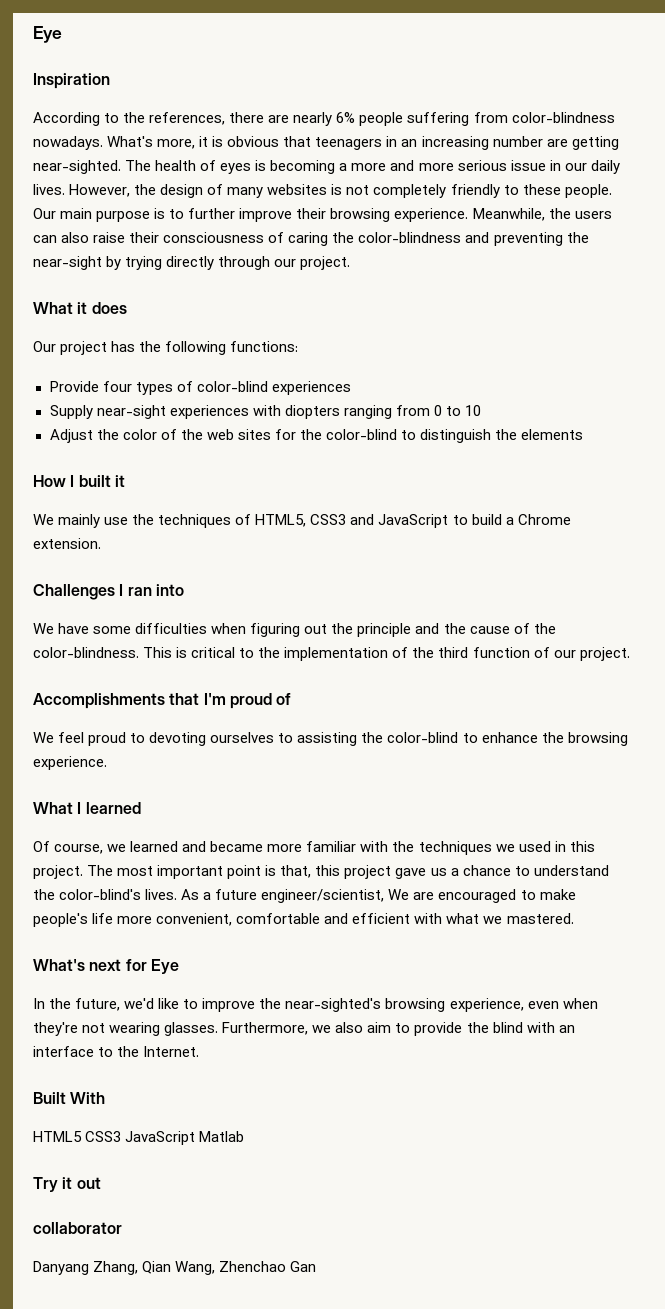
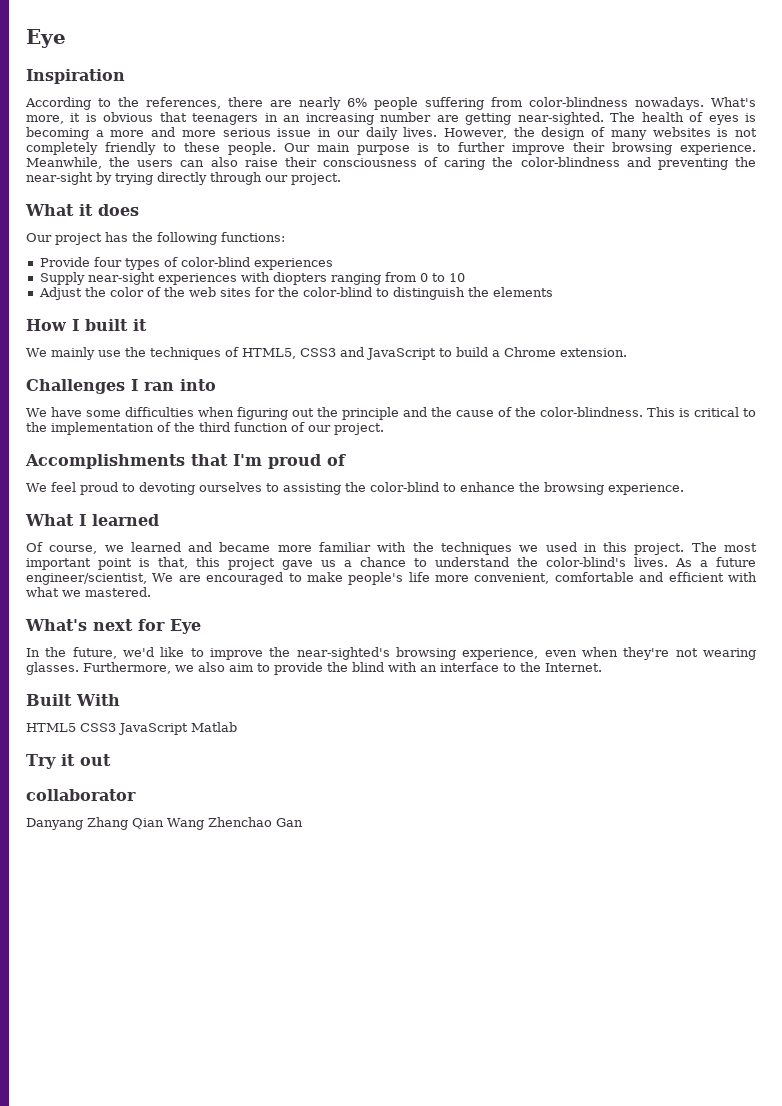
[93,1261,216,1275] Zhang, Qian Wang, -> [87,817,204,830] Zhang Qian Wang

